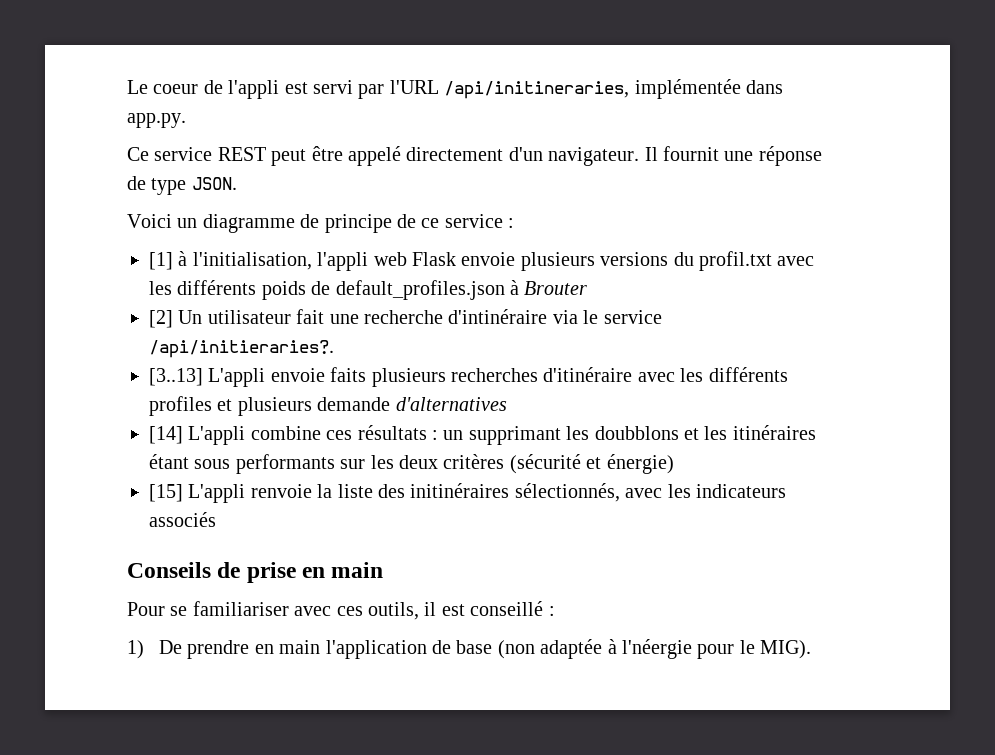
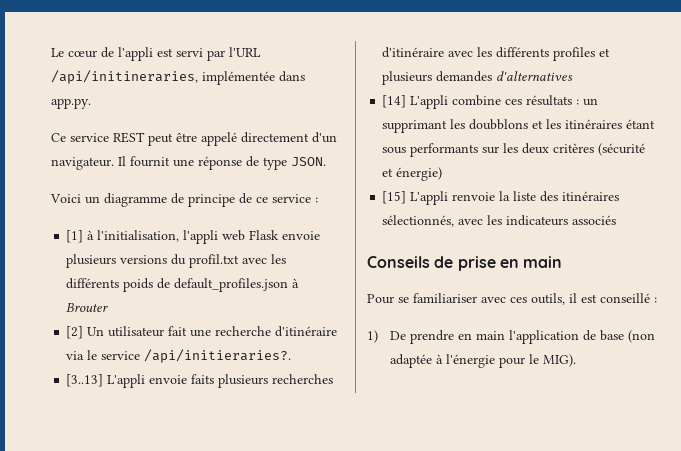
[153,84,199,94] coeur -> [68,50,97,58] cœur
[448,309,548,324] d'intinéraire -> [275,326,338,337] d'itinéraire
[317,397,391,411] demande -> [436,71,493,82] demandes
[410,483,510,498] initinéraires -> [562,191,620,201] itinéraires
[621,639,692,659] l'néergie -> [446,354,496,368] l'énergie

